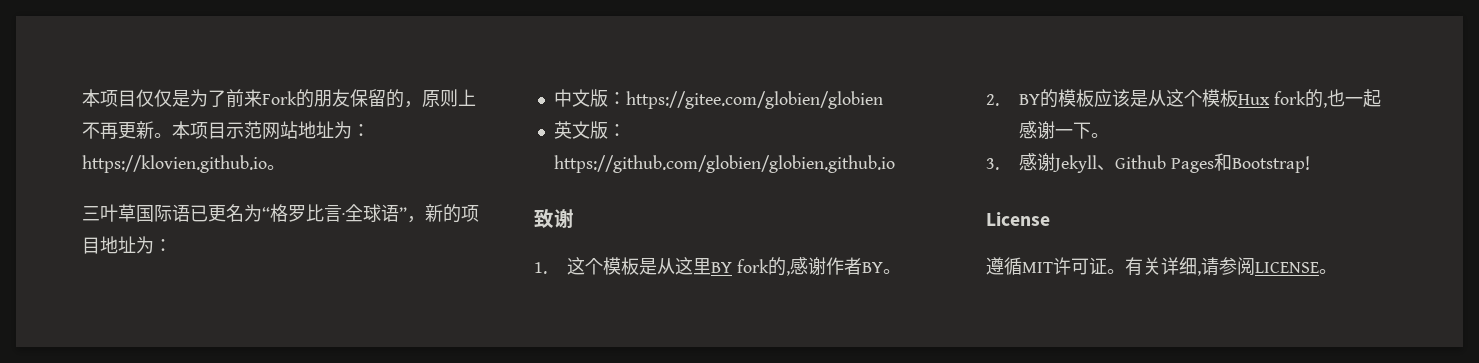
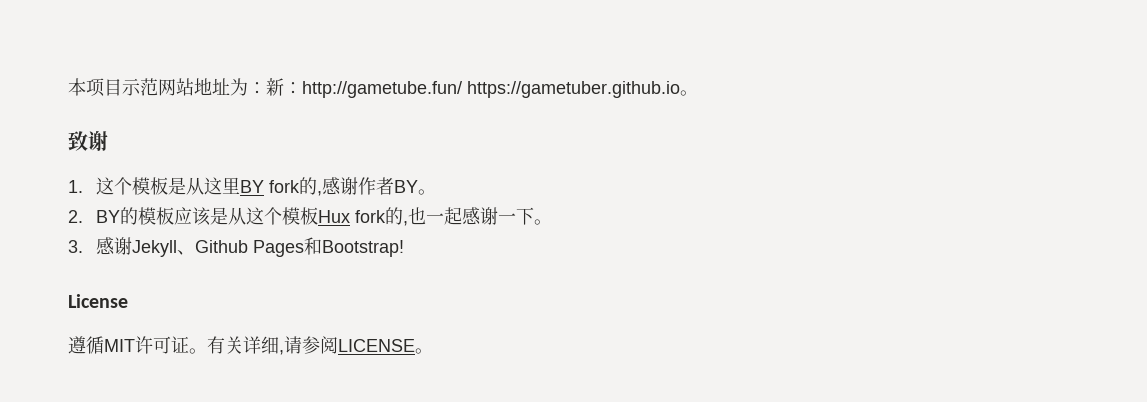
[82,89,476,108] [82,121,370,140] [82,155,285,173] [82,204,479,223] [82,236,172,254] [553,89,883,109] [553,121,626,139] [553,155,895,173] 本项目仅仅是为了前来Fork的朋友保留的，原则上不再更新。本项目示范网站地址为：https://klovien.github.io。 // 三叶草国际语已更名为“格罗比言·全球语”，新的项目地址为： // 中文版：https://gitee.com/globien/globien // 英文版：https://github.com/globien/globien.github.io -> [68,78,698,98] 本项目示范网站地址为：新：http://gametube.fun/ https://gametuber.github.io。

